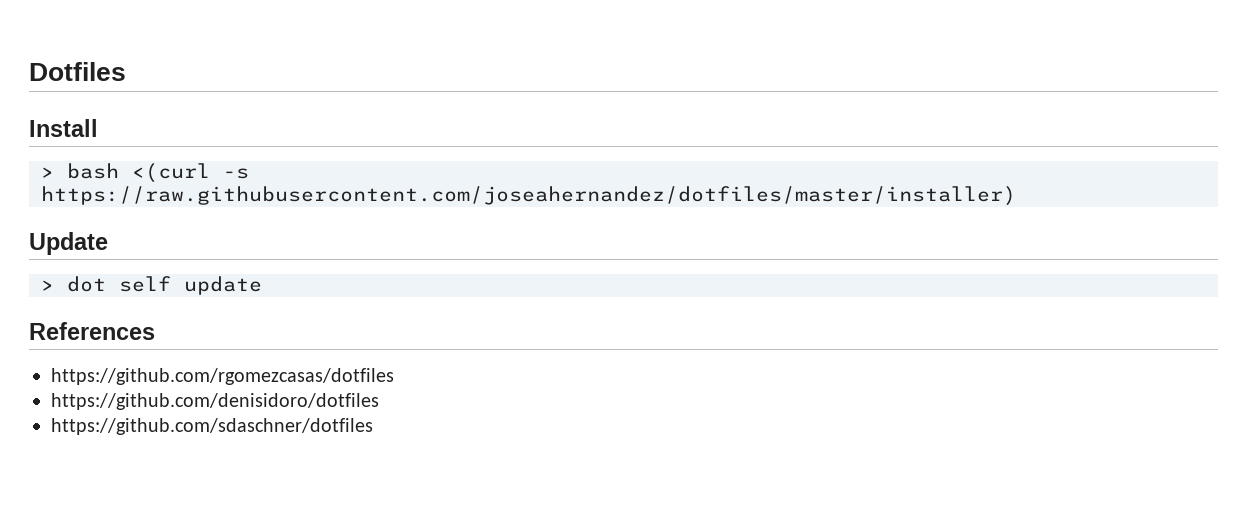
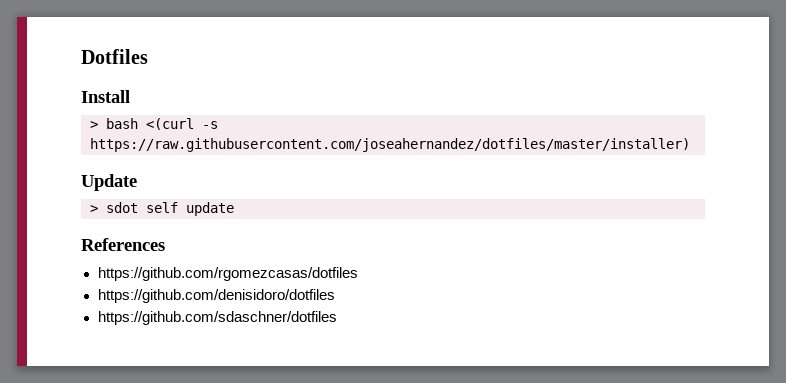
[67,276,106,292] dot -> [106,202,138,213] sdot

